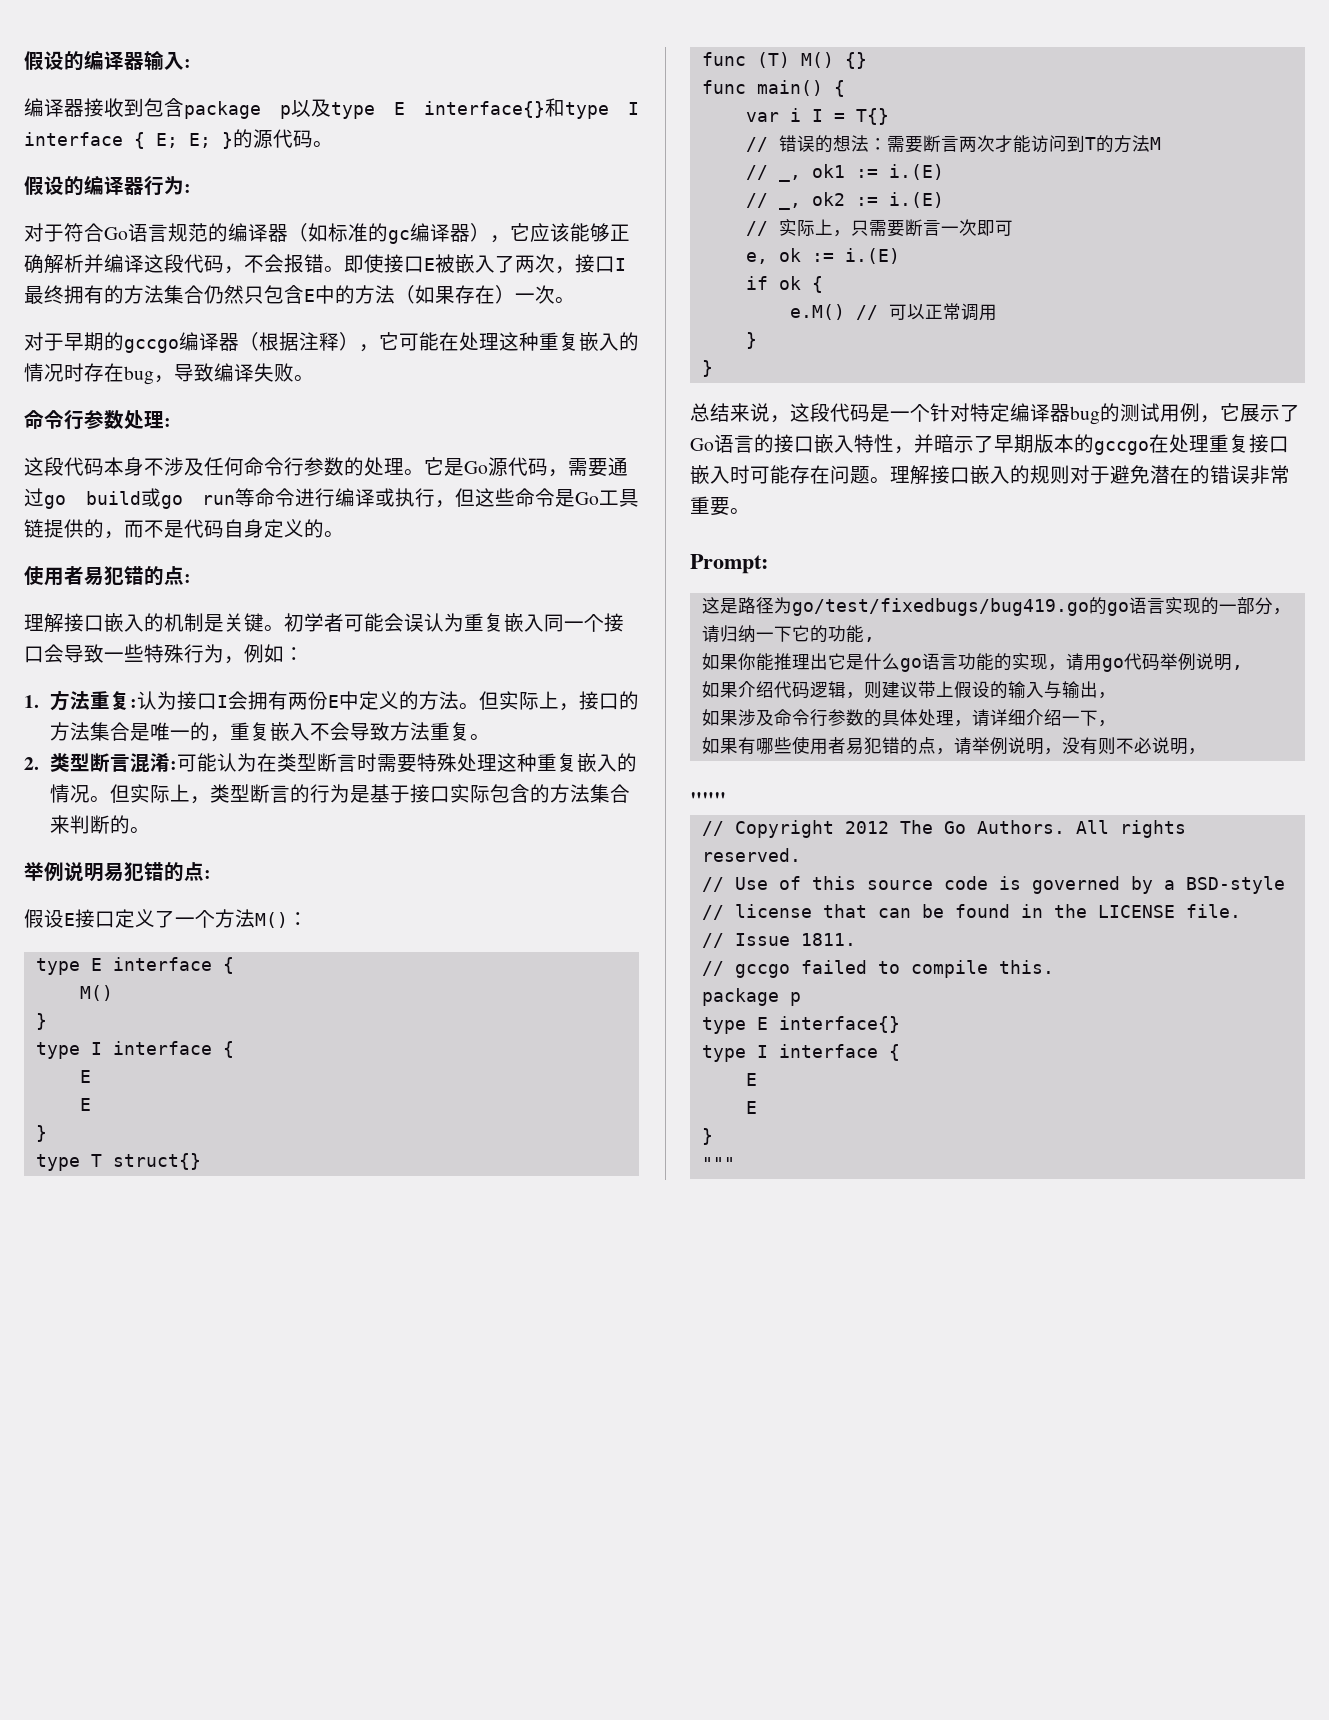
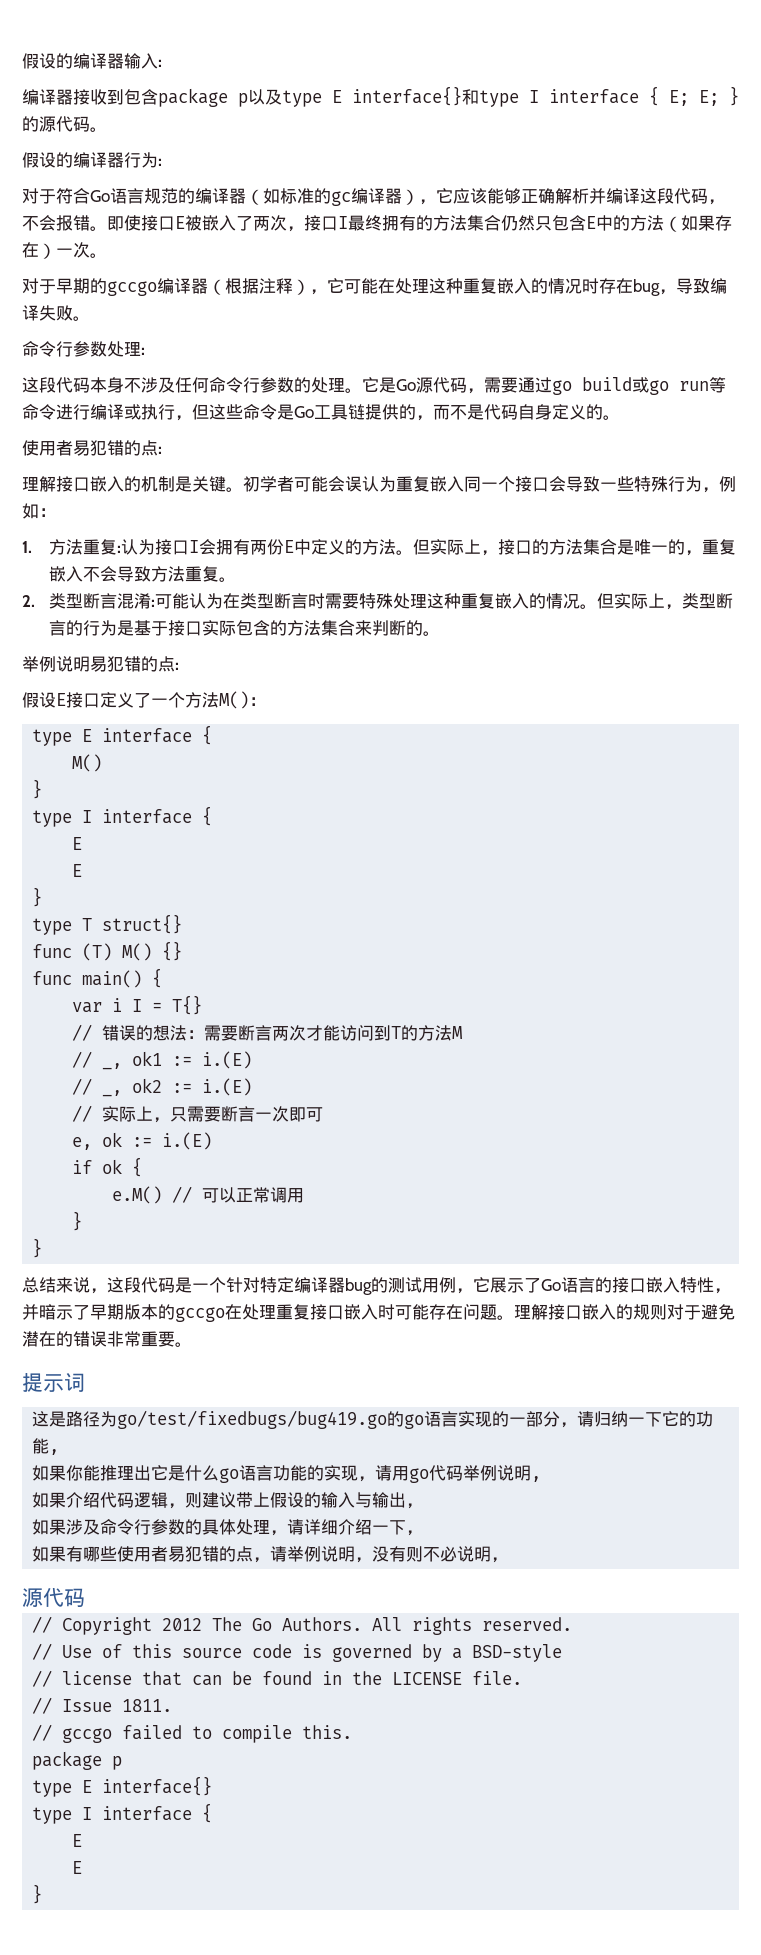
[690,554,768,574] Prompt: -> [22,1373,85,1392] 提示词
[690,792,726,807] """ -> [22,1588,85,1607] 源代码
[701,1157,735,1170] // """ -> (43, 1894) none

